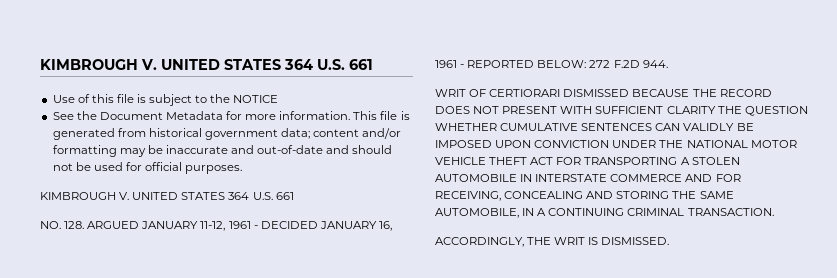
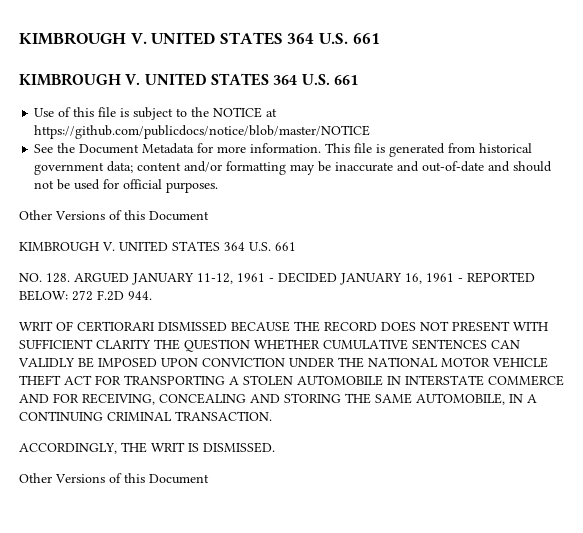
[40,59,373,70] KIMBROUGH V. UNITED STATES 364 U.S. 661 -> [19,32,380,45] [19,73,358,86] KIMBROUGH V. UNITED STATES 364 U.S. 661 // KIMBROUGH V. UNITED STATES 364 U.S. 661
(279, 99) none -> [266,108,278,117] [34,125,371,139] at https://github.com/publicdocs/notice/blob/master/NOTICE
(243, 169) none -> [19,210,209,221] // Other Versions of this Document
(670, 241) none -> [19,473,209,484] // Other Versions of this Document

